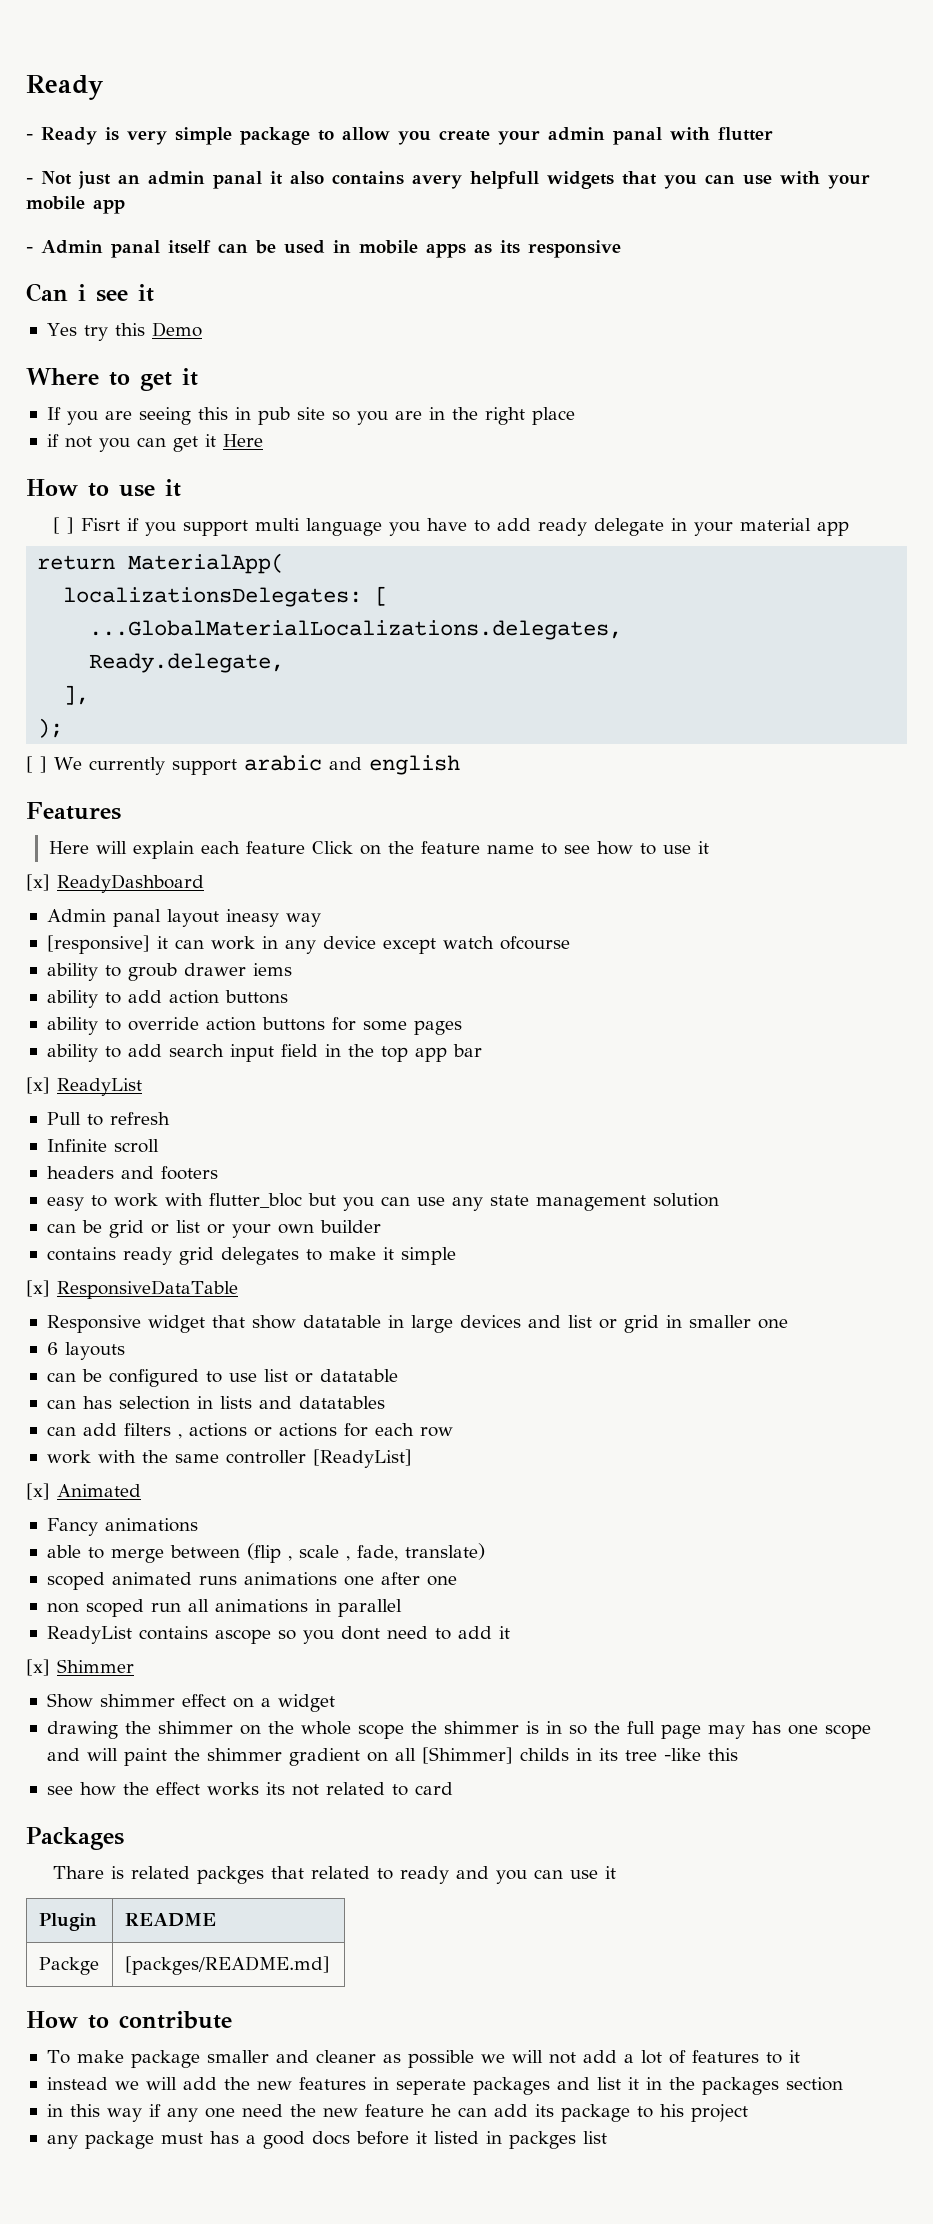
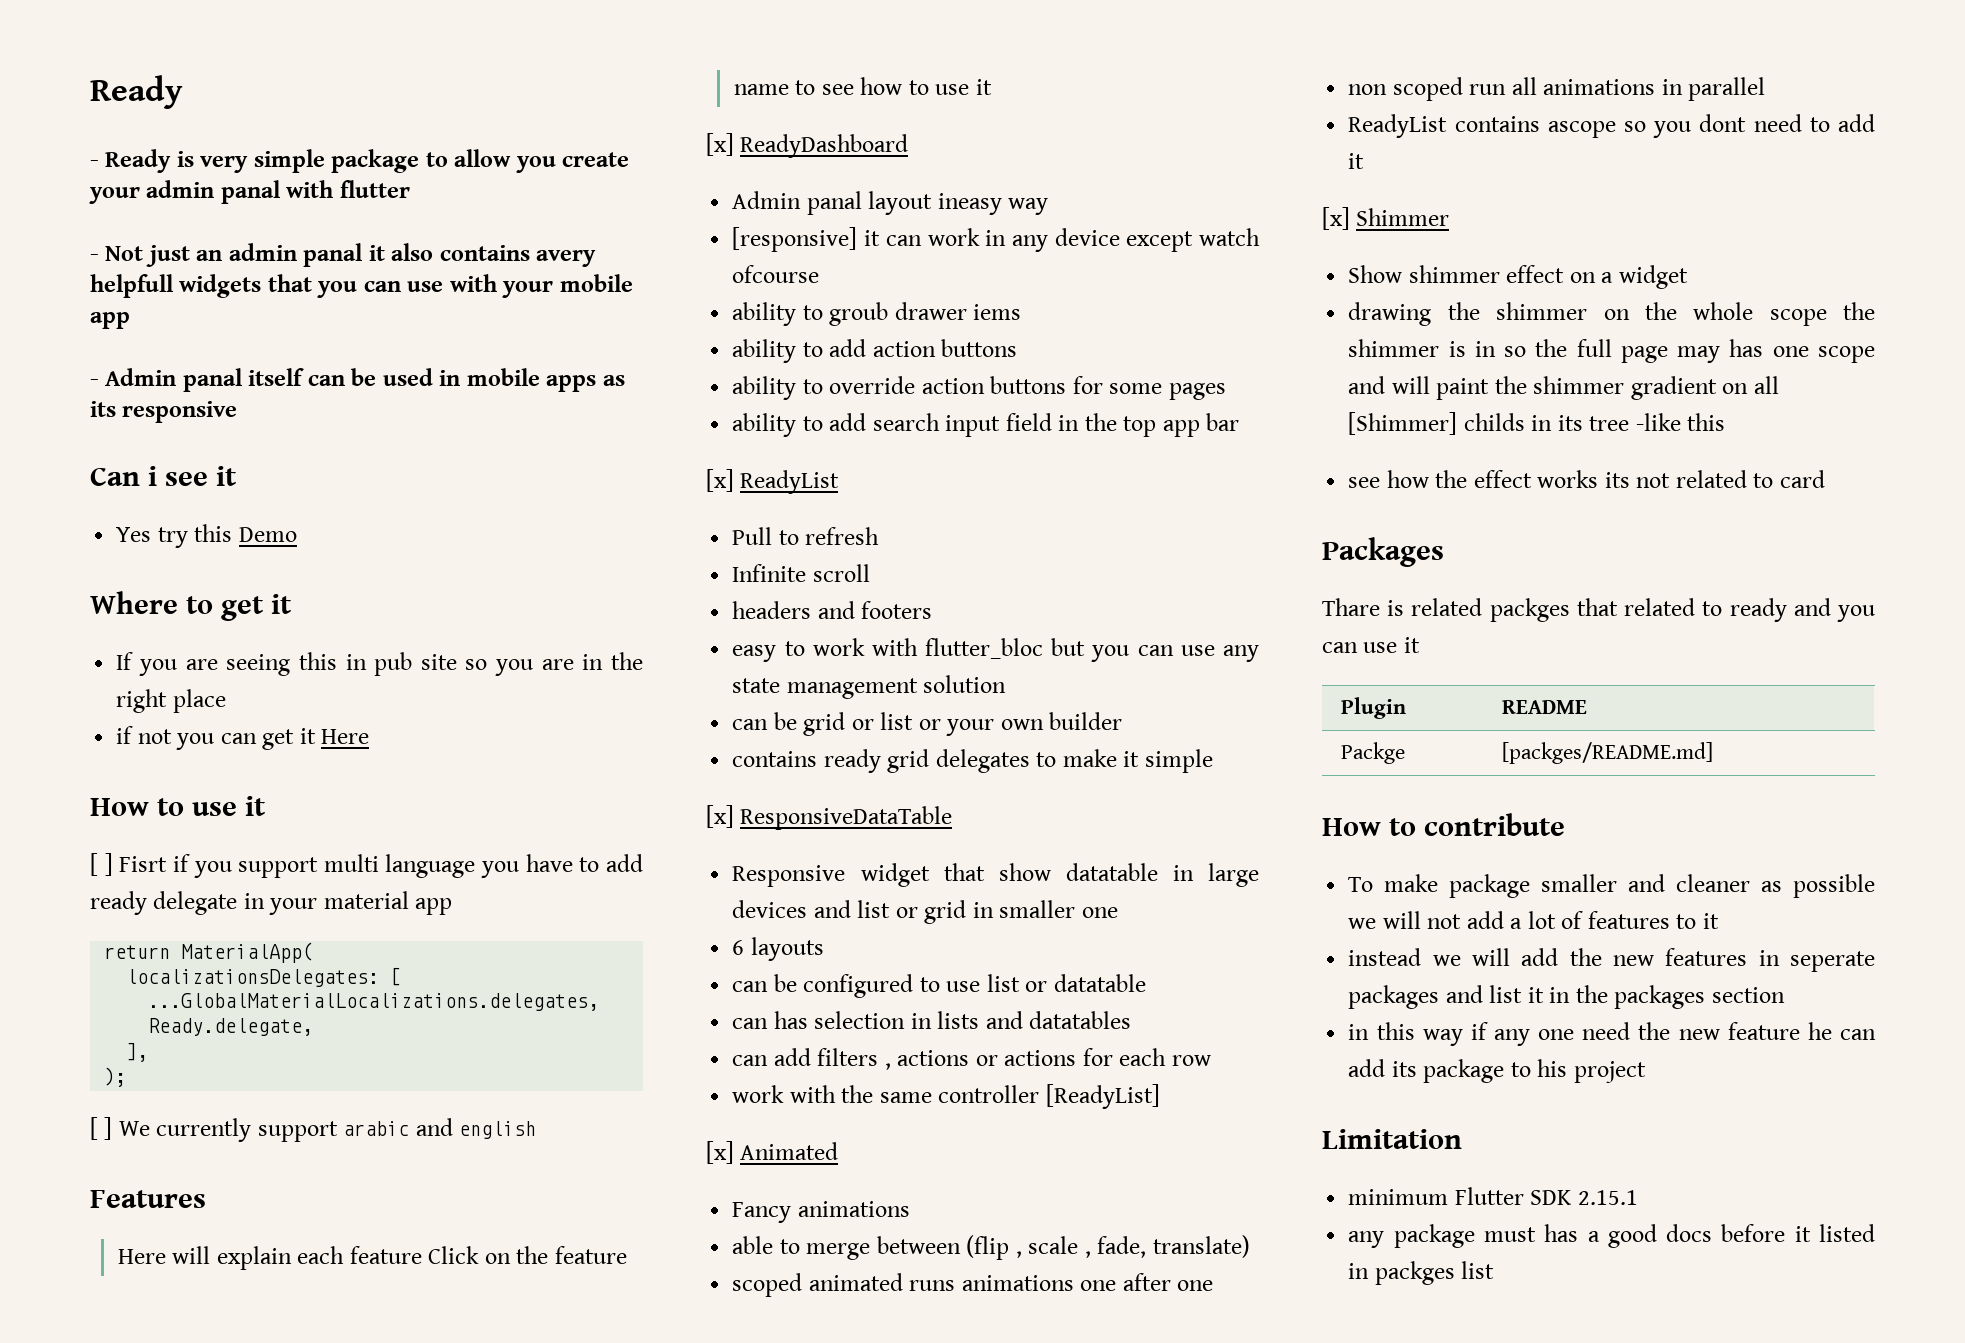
(748, 2113) none -> [1322,1129,1462,1149] [1348,1187,1638,1205] // Limitation // minimum Flutter SDK 2.15.1

